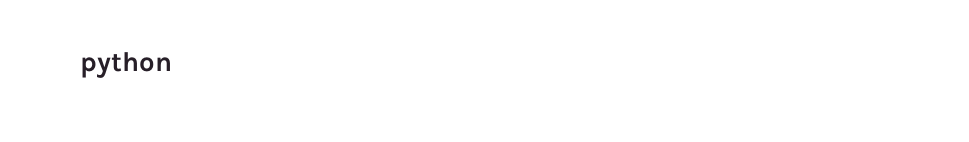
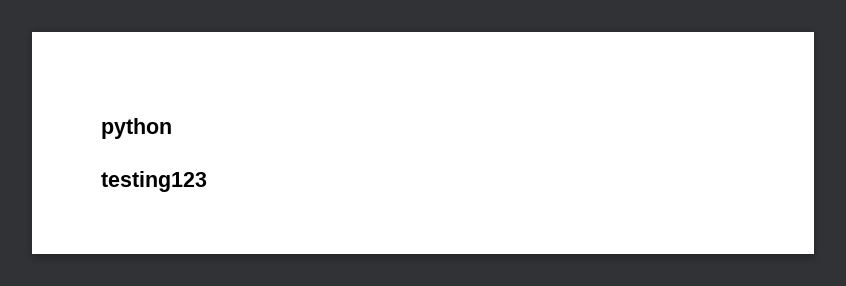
(172, 65) none -> [101,171,207,192] // testing123

